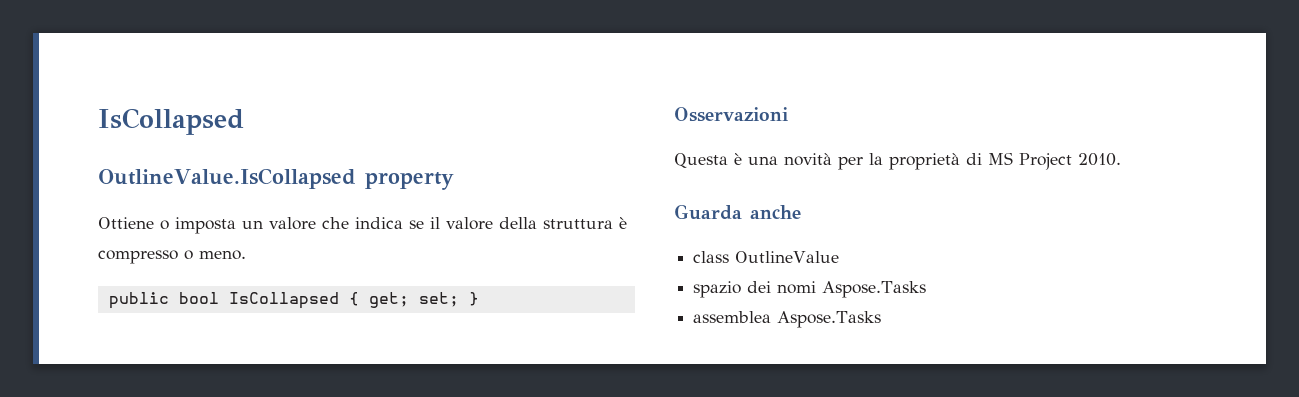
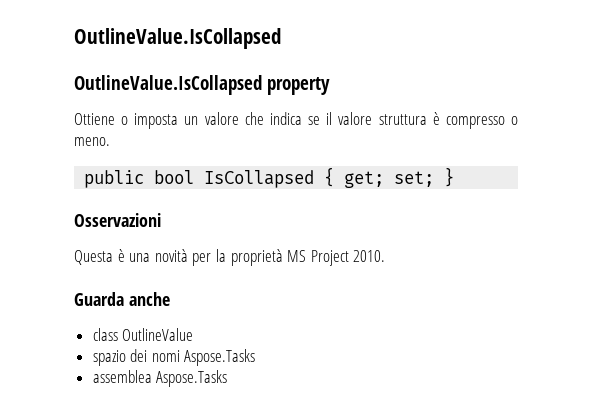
[98,108,244,135] IsCollapsed -> [74,28,281,49] OutlineValue.IsCollapsed
[499,217,537,229] della -> (373, 118) none
[966,153,982,165] di -> (283, 257) none

